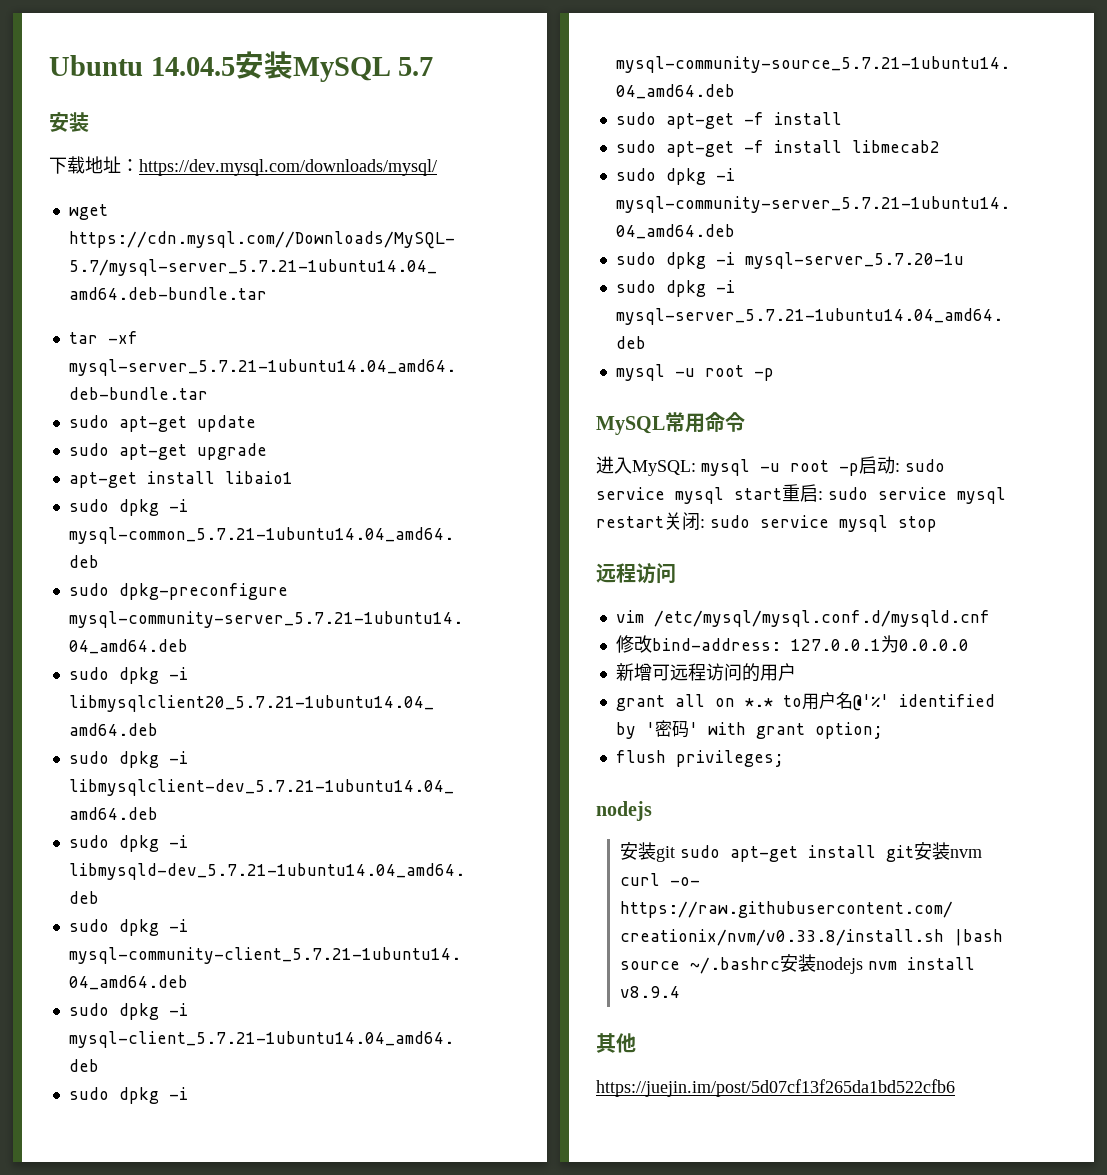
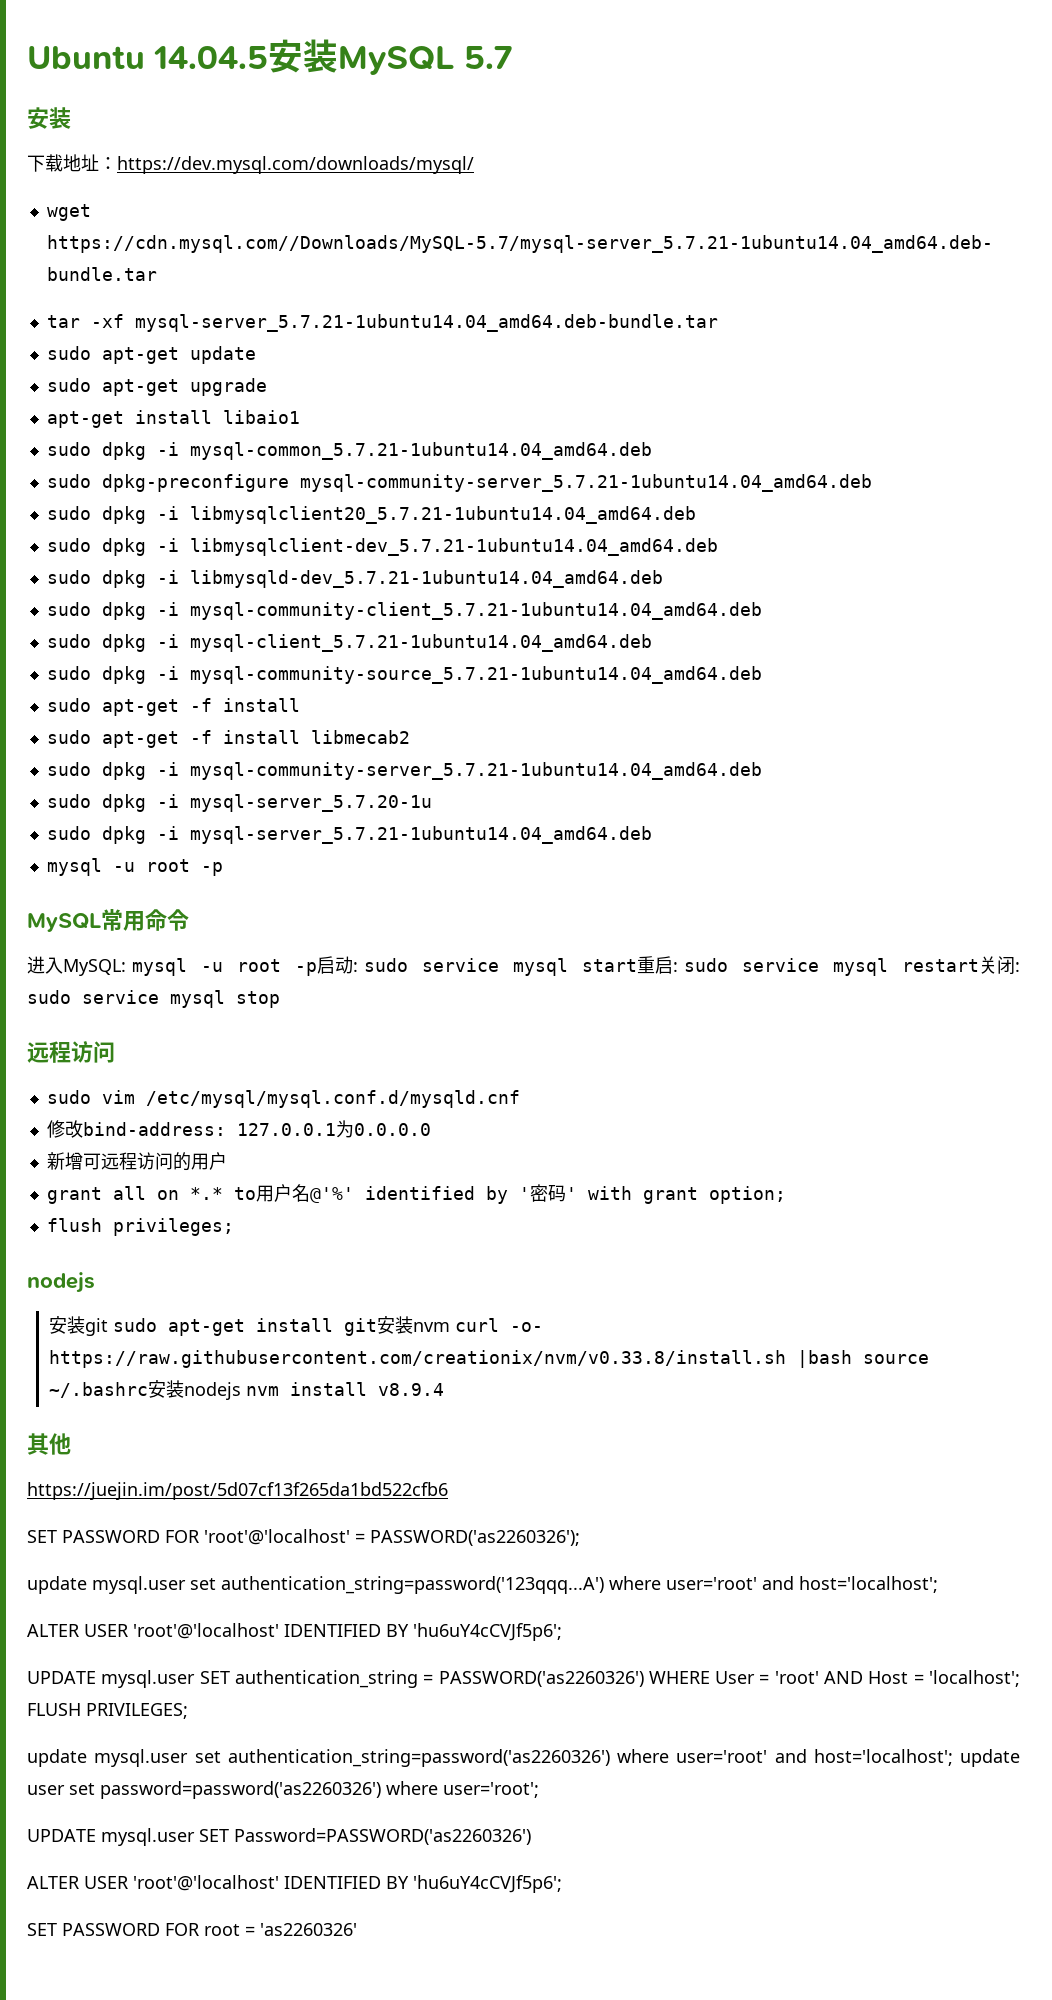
(676, 573) none -> [46,1090,91,1104] sudo
(955, 1088) none -> [27,1529,580,1546] [27,1576,938,1594] [27,1623,562,1641] [27,1670,1020,1688] [27,1703,188,1719] [27,1749,1020,1767] [27,1781,539,1799] [27,1828,531,1846] [27,1875,562,1893] [27,1923,357,1936] // SET PASSWORD FOR 'root'@'localhost' = PASSWORD('as2260326'); // update mysql.user set authentication_string=password('123qqq...A') where user='root' and host='localhost'; // ALTER USER 'root'@'localhost' IDENTIFIED BY 'hu6uY4cCVJf5p6'; // UPDATE mysql.user SET authentication_string = PASSWORD('as2260326') WHERE User = 'root' AND Host = 'localhost'; FLUSH PRIVILEGES; // update mysql.user set authentication_string=password('as2260326') where user='root' and host='localhost'; update user set password=password('as2260326') where user='root'; // UPDATE mysql.user SET Password=PASSWORD('as2260326') // ALTER USER 'root'@'localhost' IDENTIFIED BY 'hu6uY4cCVJf5p6'; // SET PASSWORD FOR root = 'as2260326'

